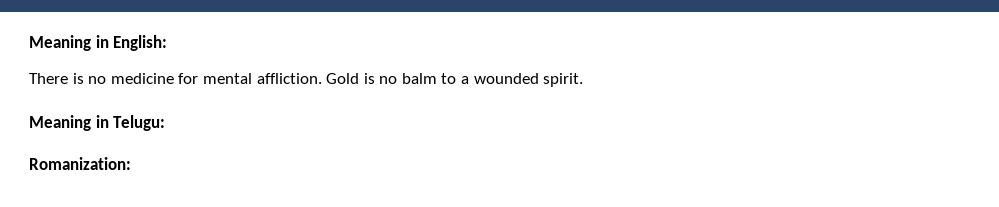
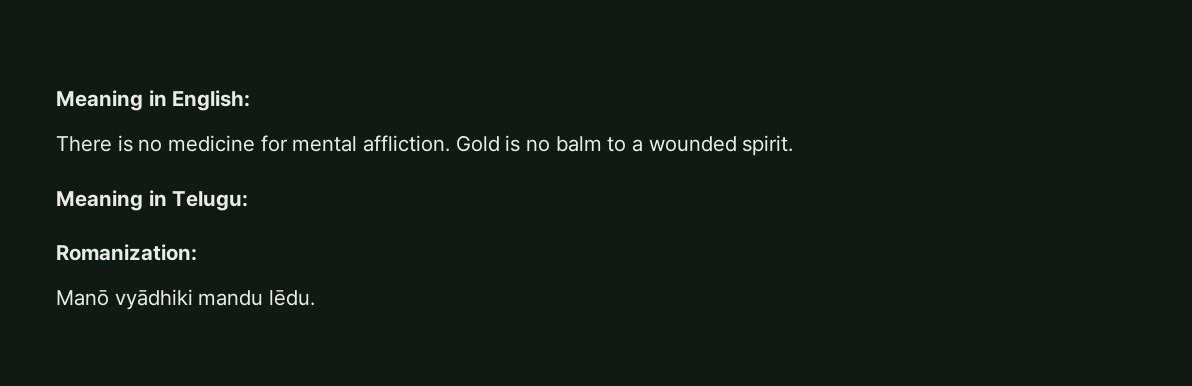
(131, 163) none -> [56,289,316,310] // Manō vyādhiki mandu lēdu.

